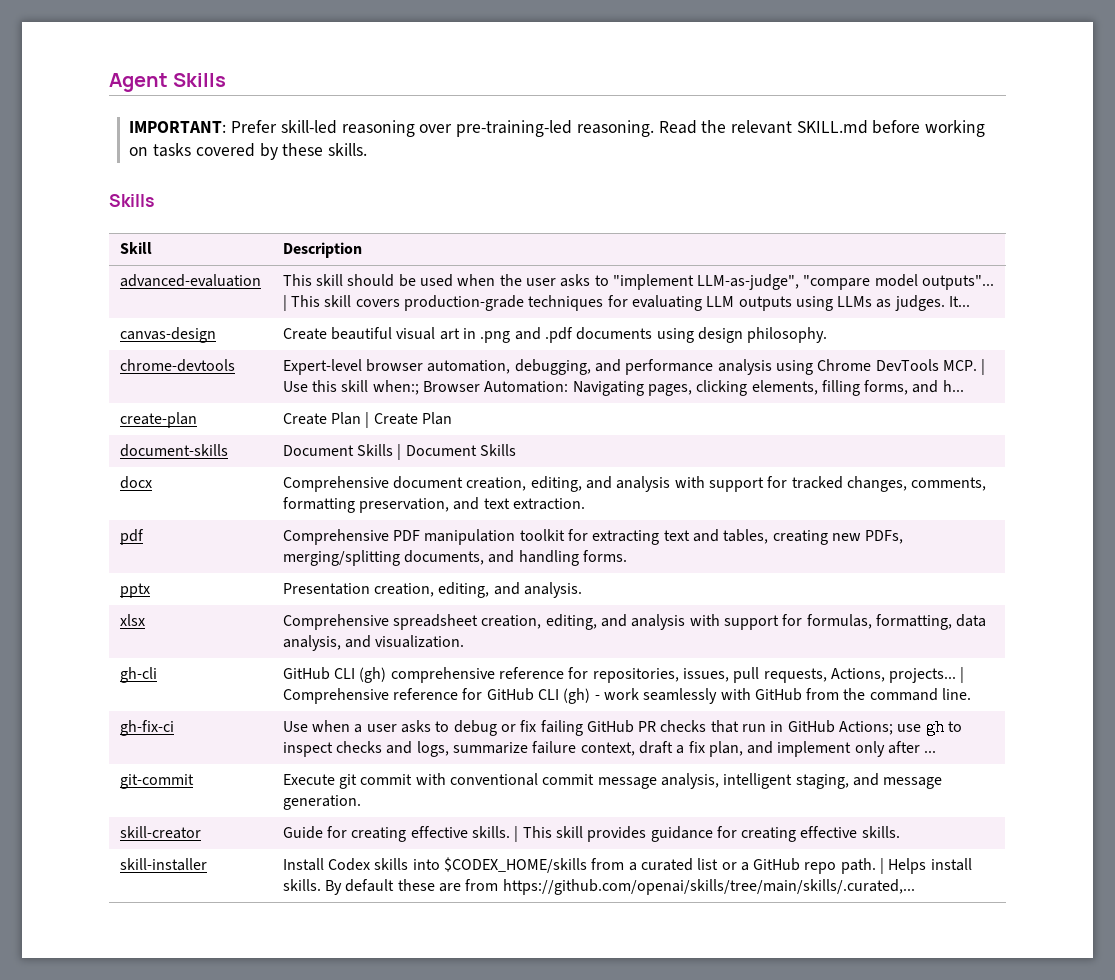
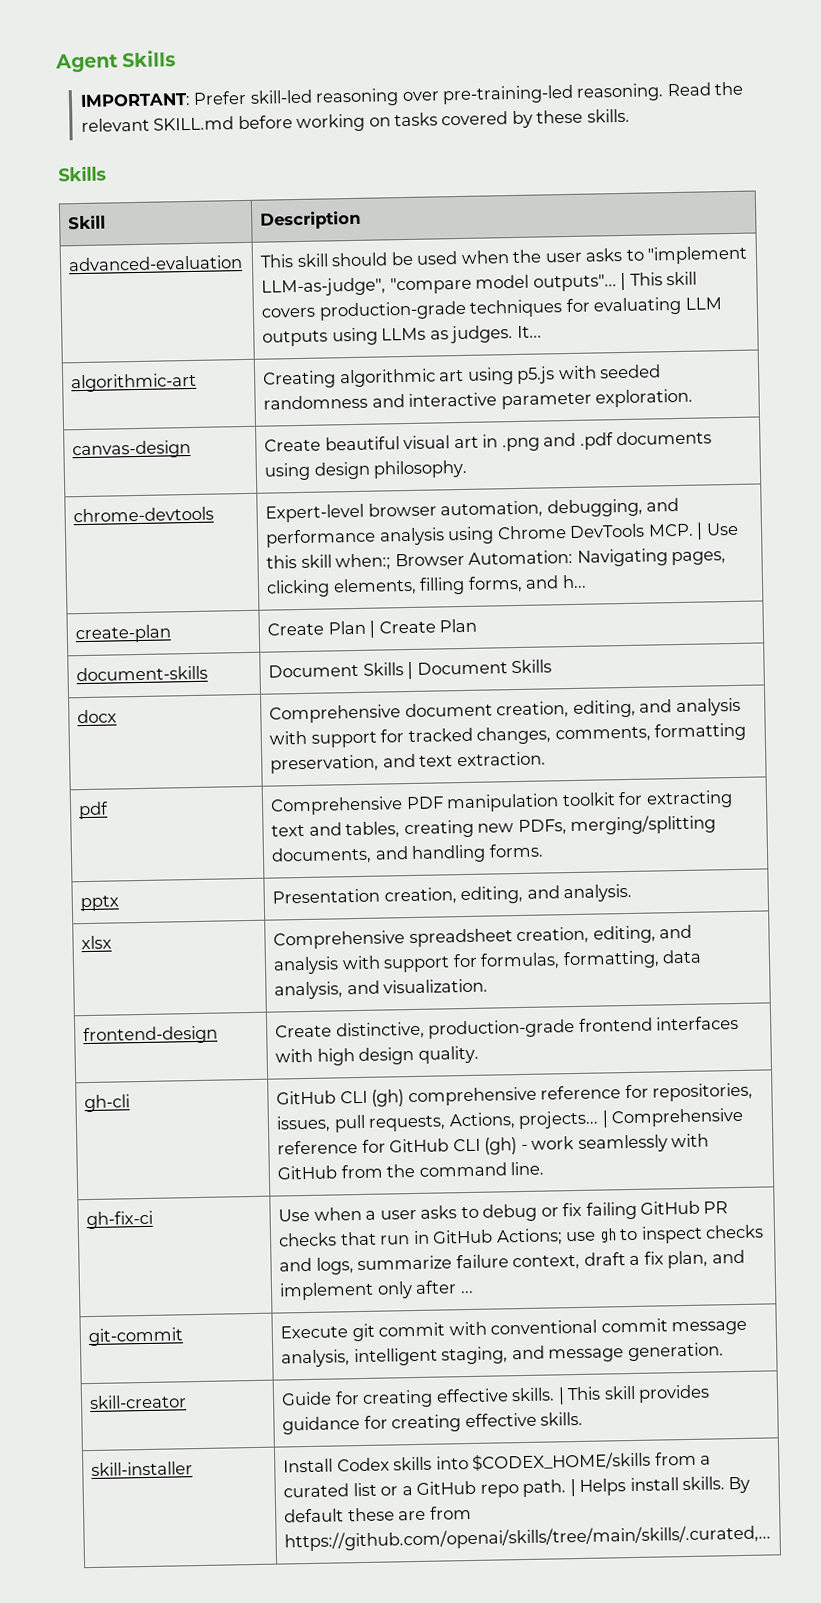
(971, 301) none -> [71,372,198,393] [263,364,662,389] [263,388,694,410] // algorithmic-art | Creating algorithmic art using p5.js with seeded randomness and interactive parameter exploration.
(465, 641) none -> [83,1025,219,1046] [275,1015,740,1040] [275,1045,479,1066] // frontend-design | Create distinctive, production-grade frontend interfaces with high design quality.

